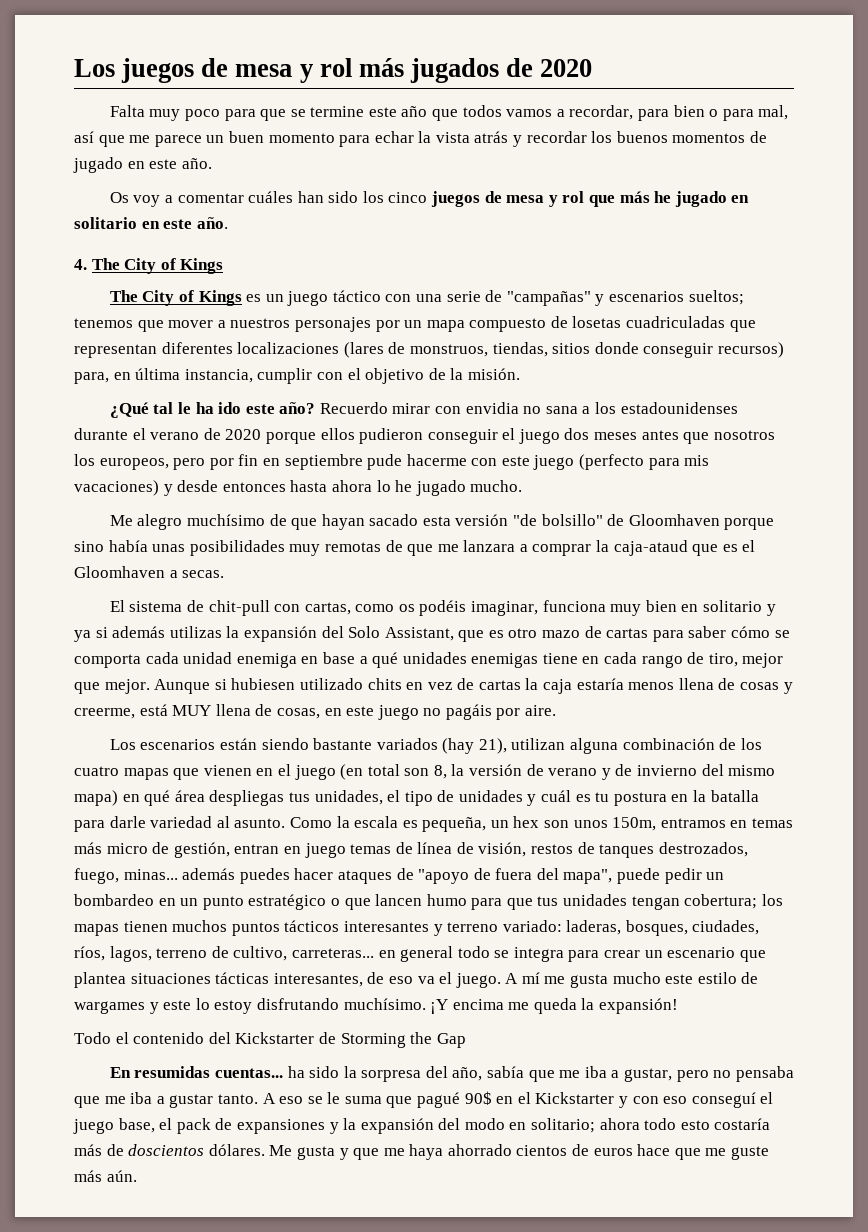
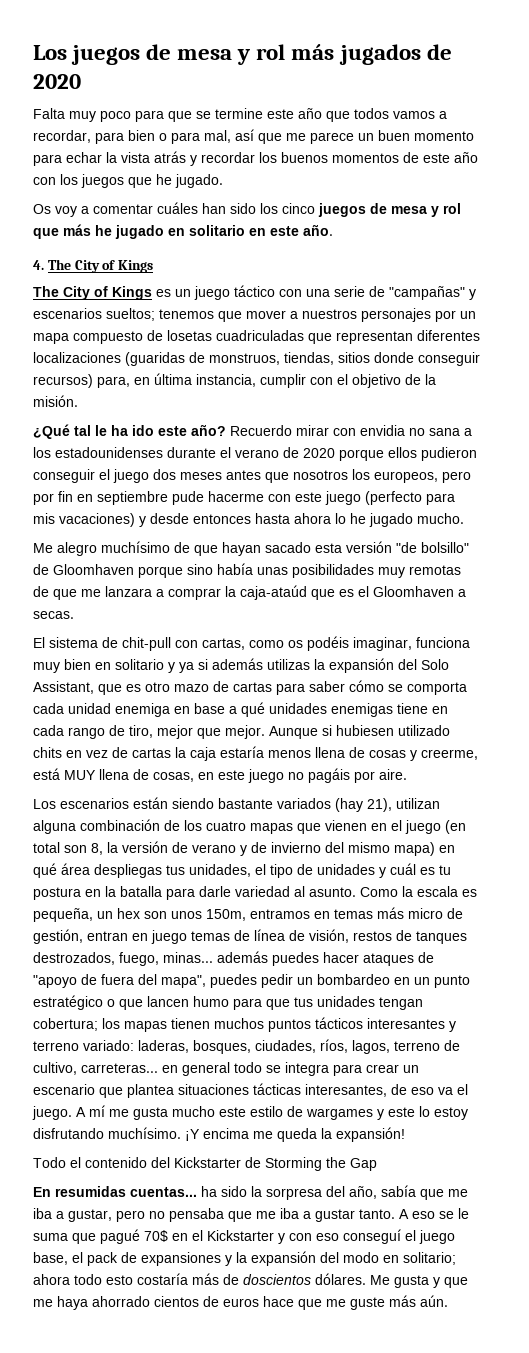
[73,157,212,173] jugado en este año. -> [423,152,478,163] [33,174,223,188] este año con los juegos que he jugado.
[343,342,384,358] (lares -> [125,352,185,366] (guaridas
[613,540,688,556] caja-ataud -> [240,585,307,600] caja-ataúd
[617,868,661,884] puede -> [210,974,257,988] puedes
[464,1091,492,1105] 90$ -> [144,1230,168,1242] 70$

